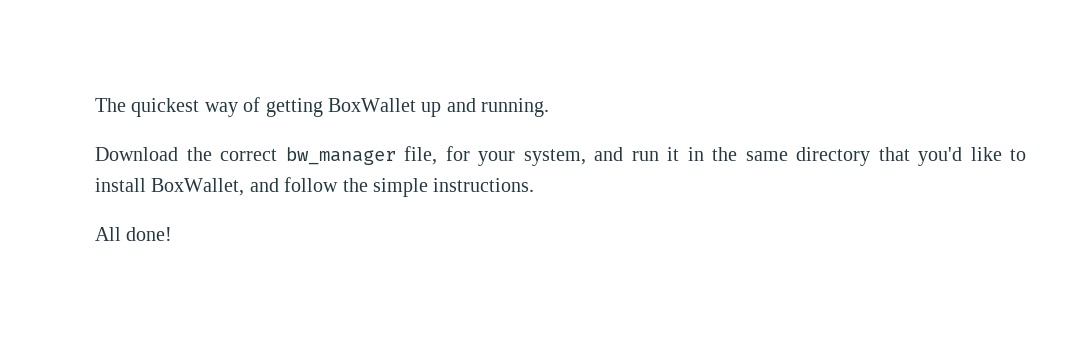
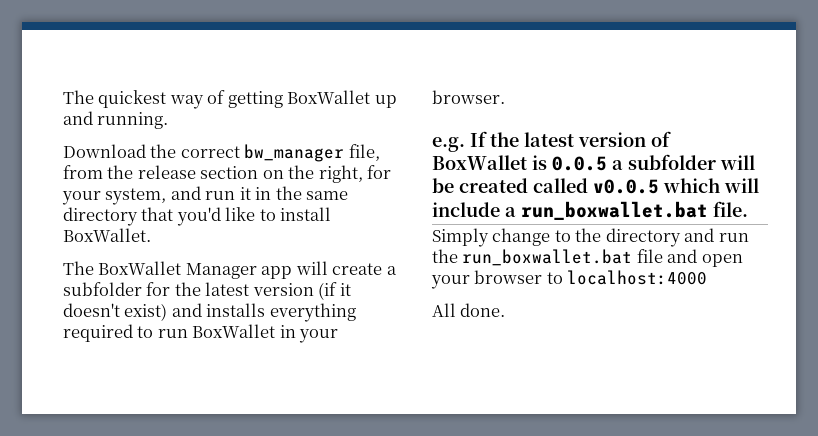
(437, 155) none -> [63,165,363,183] from the release section on the right,
[151,177,535,197] BoxWallet, and follow the simple instructions. -> [63,228,151,242] [63,261,397,279] [63,282,351,300] [63,303,356,322] [63,324,339,343] [432,90,505,104] [432,131,671,152] [432,154,755,171] [432,178,759,194] [432,201,748,220] [432,228,749,247] [432,249,743,267] [431,270,708,289] BoxWallet. // The BoxWallet Manager app will create a subfolder for the latest version (if it doesn't exist) and installs everything required to run BoxWallet in your browser. // e.g. If the latest version of BoxWallet is 0.0.5 a subfolder will be created called v0.0.5 which will include a run_boxwallet.bat file. // Simply change to the directory and run the run_boxwallet.bat file and open your browser to localhost:4000
[126,227,173,241] done! -> [460,303,506,317] done.

